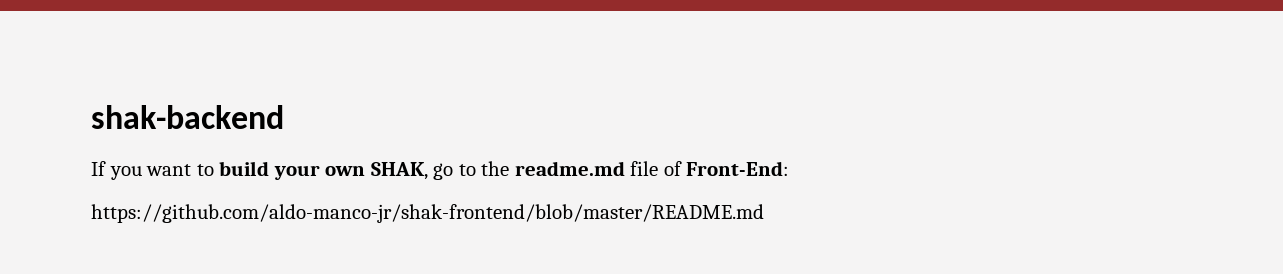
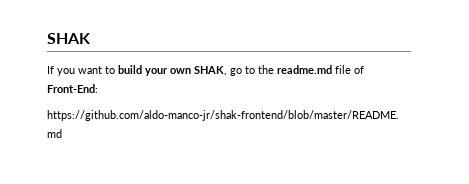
[91,105,284,129] shak-backend -> [47,33,91,44] SHAK

